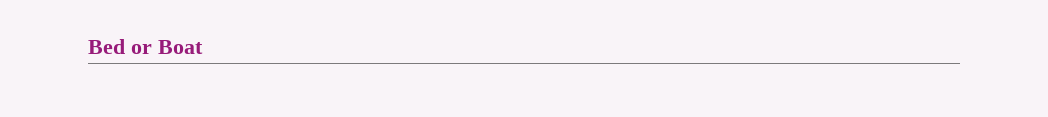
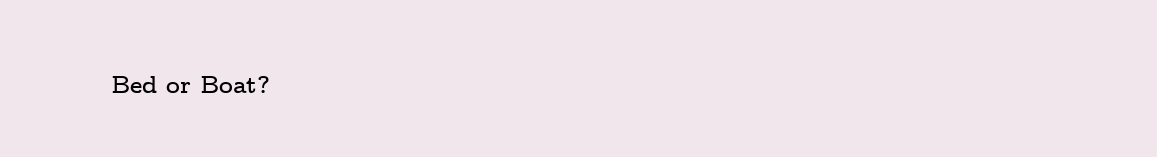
[158,40,203,54] Boat -> [200,76,270,93] Boat?

